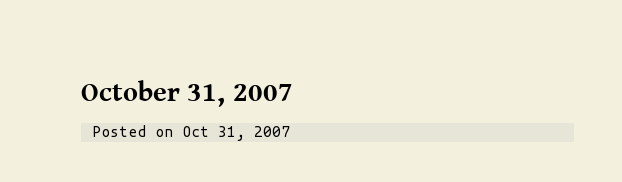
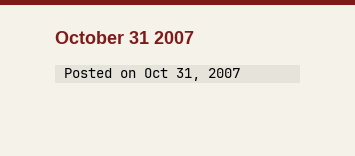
[187,84,226,107] 31, -> [129,31,149,44] 31

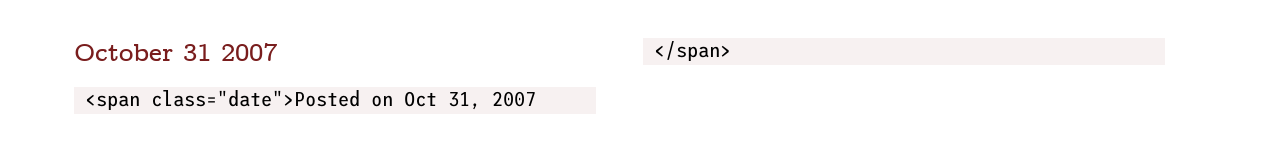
[64,68,112,78] Posted -> [85,90,361,110] <span class="date">Posted
(240, 73) none -> [654,41,732,61] </span>

